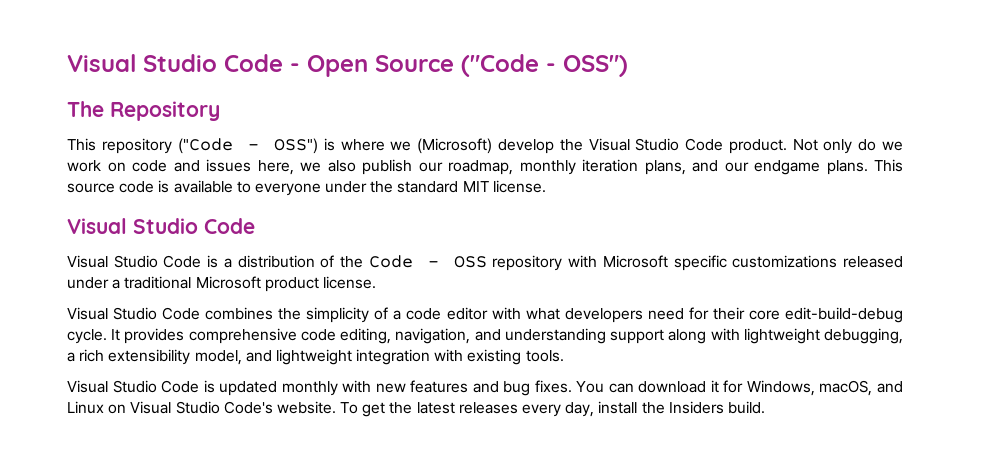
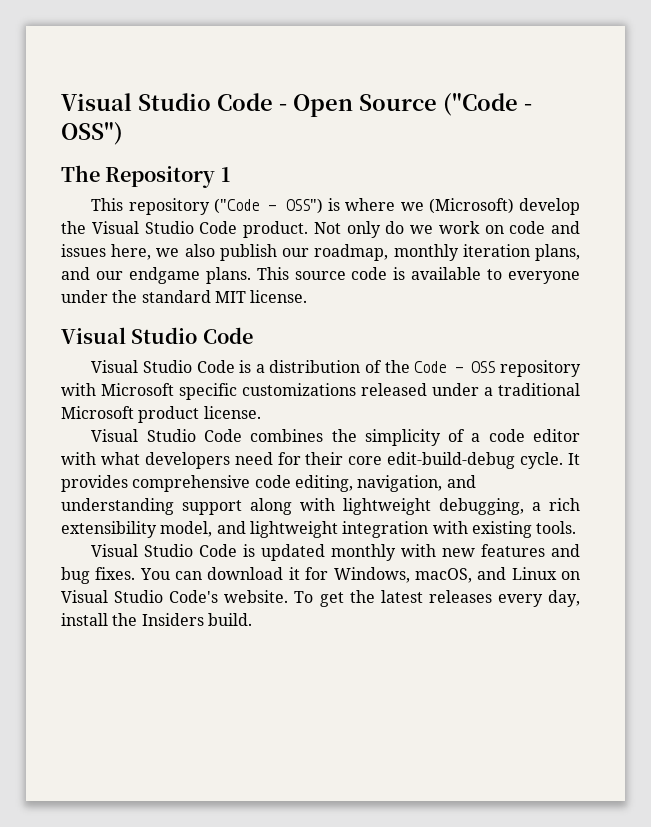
(220, 111) none -> [220,167,230,182] 1

